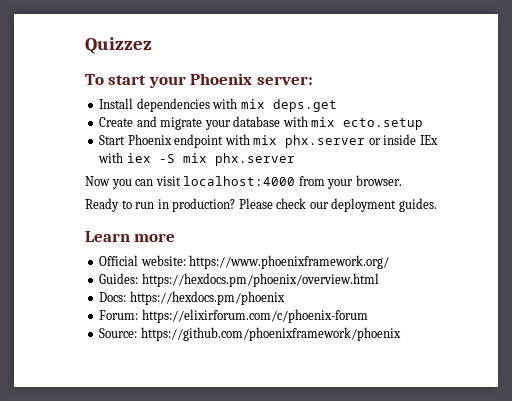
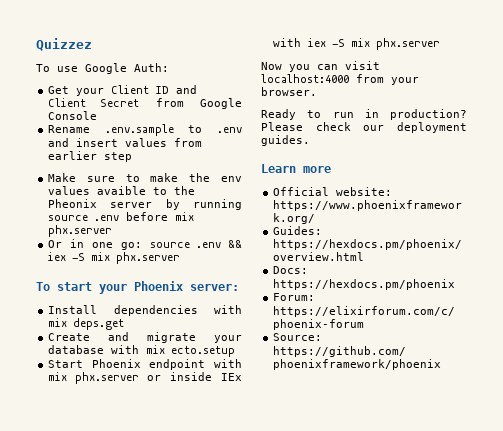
(152, 45) none -> [36,63,169,74] [48,85,198,96] [48,98,242,109] [48,111,98,120] [48,124,242,136] [48,138,203,147] [48,151,133,162] [48,173,242,182] [48,186,196,195] [48,199,243,210] [48,212,195,221] [48,225,113,237] [48,239,243,250] [48,252,181,264] // To use Google Auth: // Get your Client ID and Client Secret from Google Console // Rename .env.sample to .env and insert values from earlier step // Make sure to make the env values avaible to the Pheonix server by running source .env before mix phx.server // Or in one go: source .env && iex -S mix phx.server

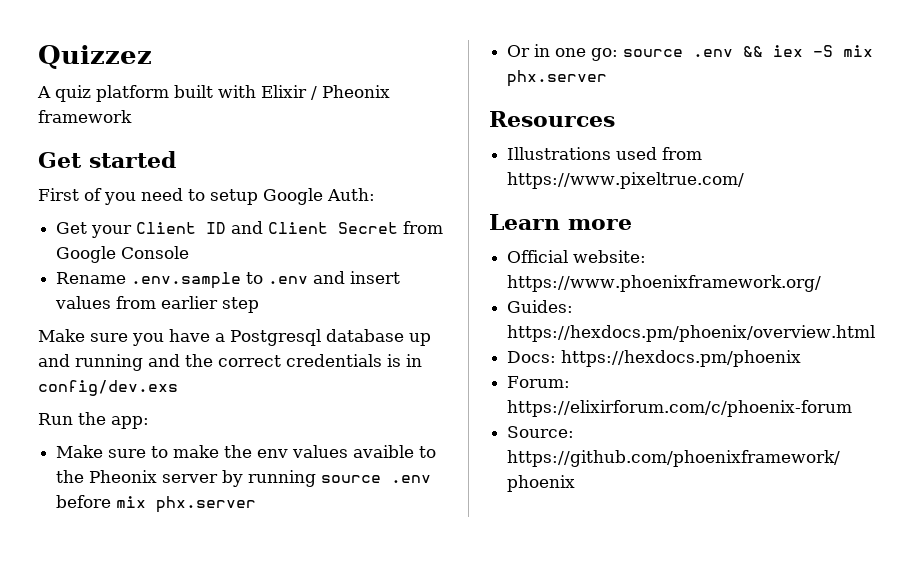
[36,64,78,72] To use -> [37,85,390,102] [38,110,132,123] [38,151,176,168] [38,188,258,205] A quiz platform built with Elixir / Pheonix framework // Get started // First of you need to setup
(133, 157) none -> [38,329,431,346] [38,354,422,371] [38,380,178,396] [38,412,149,429] // Make sure you have a Postgresql database up and running and the correct credentials is in config/dev.exs // Run the app:
[36,281,239,294] [48,305,242,316] [48,318,125,330] [48,332,242,343] [48,345,236,357] [48,359,242,370] [48,372,242,384] [273,38,441,50] [261,61,380,72] [261,74,419,85] [261,87,317,96] [261,109,467,120] [261,122,467,133] [261,135,310,146] To start your Phoenix server: // Install dependencies with mix deps.get // Create and migrate your database with mix ecto.setup // Start Phoenix endpoint with mix phx.server or inside IEx with iex -S mix phx.server // Now you can visit localhost:4000 from your browser. // Ready to run in production? Please check our deployment guides. -> [489,111,615,127] [507,147,703,160] [507,172,745,189] Resources // Illustrations used from https://www.pixeltrue.com/

